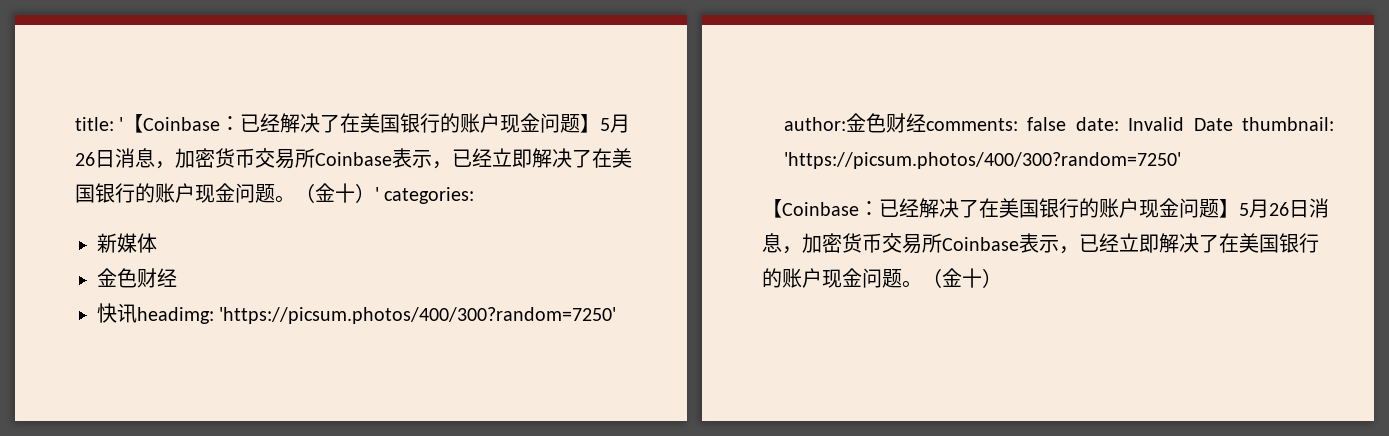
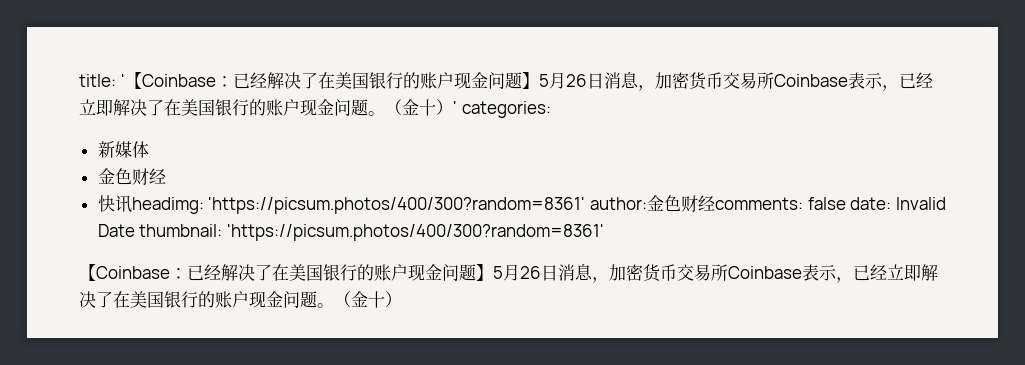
[219,307,617,324] 'https://picsum.photos/400/300?random=7250' -> [208,197,586,214] 'https://picsum.photos/400/300?random=8361'
[784,152,1181,169] 'https://picsum.photos/400/300?random=7250' -> [226,224,604,241] 'https://picsum.photos/400/300?random=8361'

